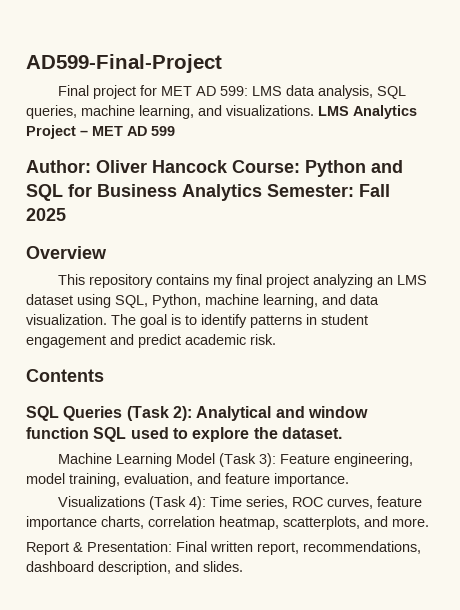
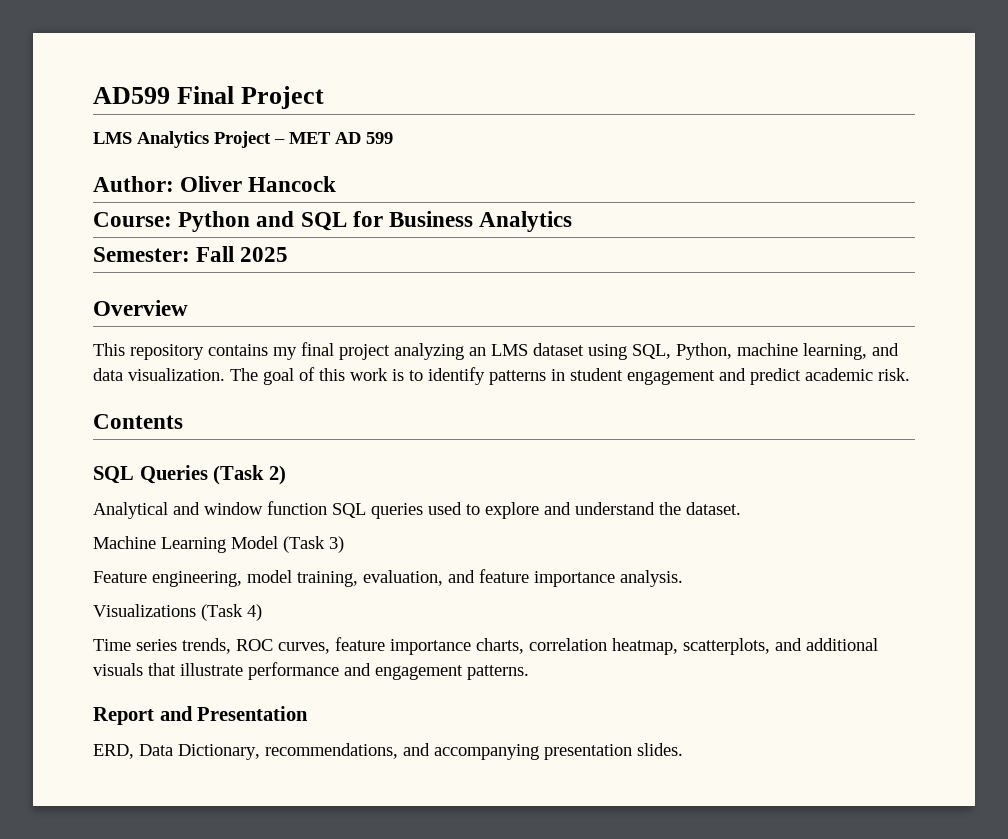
[26,54,222,73] [58,85,407,99] [26,105,314,119] AD599-Final-Project // Final project for MET AD 599: LMS data analysis, SQL queries, machine learning, and visualizations. -> [93,86,325,109] AD599 Final Project //
(228, 166) none -> (337, 184) //
(262, 192) none -> (573, 221) //
(167, 321) none -> [299,367,388,381] of this work
[172,406,192,421] 2): -> [268,465,286,485] 2) //
(127, 434) none -> [371,503,423,519] queries
(250, 434) none -> [544,502,655,515] and understand
[259,453,277,467] 3): -> [329,536,344,553] 3) //
[274,473,349,487] importance. -> [534,570,683,587] importance analysis.
[189,496,289,510] 4): Time series, -> [247,604,262,621] [93,638,231,654] 4) // Time series trends,
[392,518,429,527] [26,541,421,555] [26,561,199,575] more. // Report & Presentation: Final written report, recommendations, dashboard description, and -> [806,638,878,651] [93,662,529,680] [93,706,309,725] [93,743,632,760] additional visuals that illustrate performance and engagement patterns. // Report and Presentation // ERD, Data Dictionary, recommendations, and accompanying presentation

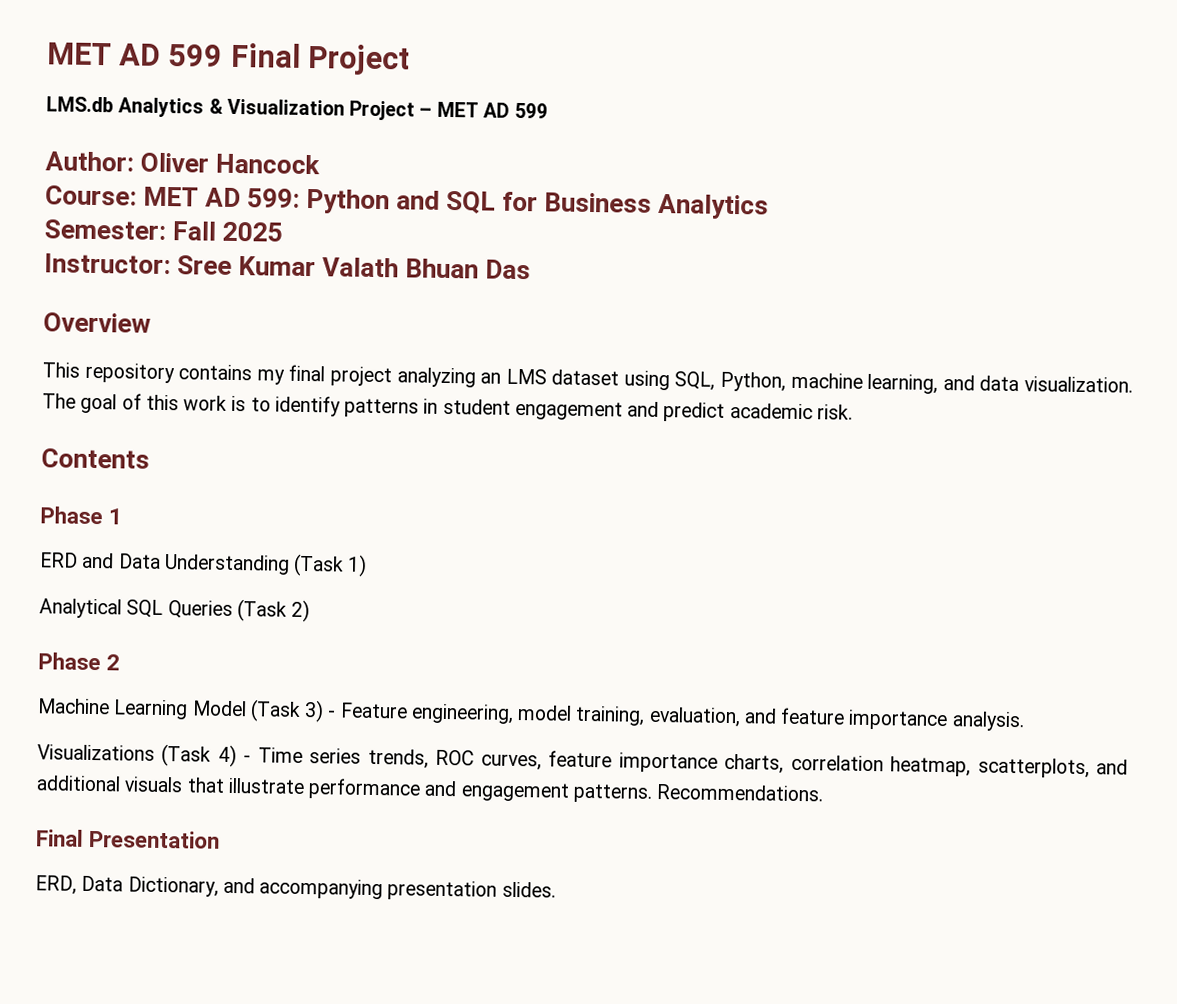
[93,87,170,104] AD599 -> [47,42,224,67] MET AD 599
[93,131,209,148] LMS Analytics -> [46,96,345,118] LMS.db Analytics & Visualization
(172, 219) none -> [143,186,301,208] MET AD 599:
(289, 254) none -> [44,253,532,280] // Instructor: Sree Kumar Valath Bhuan Das
[93,465,286,485] [93,501,741,519] SQL Queries (Task 2) // Analytical and window function SQL queries used to explore and understand the dataset. -> [40,506,123,525] [40,552,368,577] [39,598,311,623] [38,652,121,671] Phase 1 // ERD and Data Understanding (Task 1) // Analytical SQL Queries (Task 2) // Phase 2
(344, 544) // -> [327,710,337,718] -
(262, 612) // -> [243,755,252,763] -
[93,706,193,725] // Report and -> [656,783,825,802] [36,829,84,847] Recommendations. // Final
[265,743,398,759] recommendations, -> (219, 886) none

